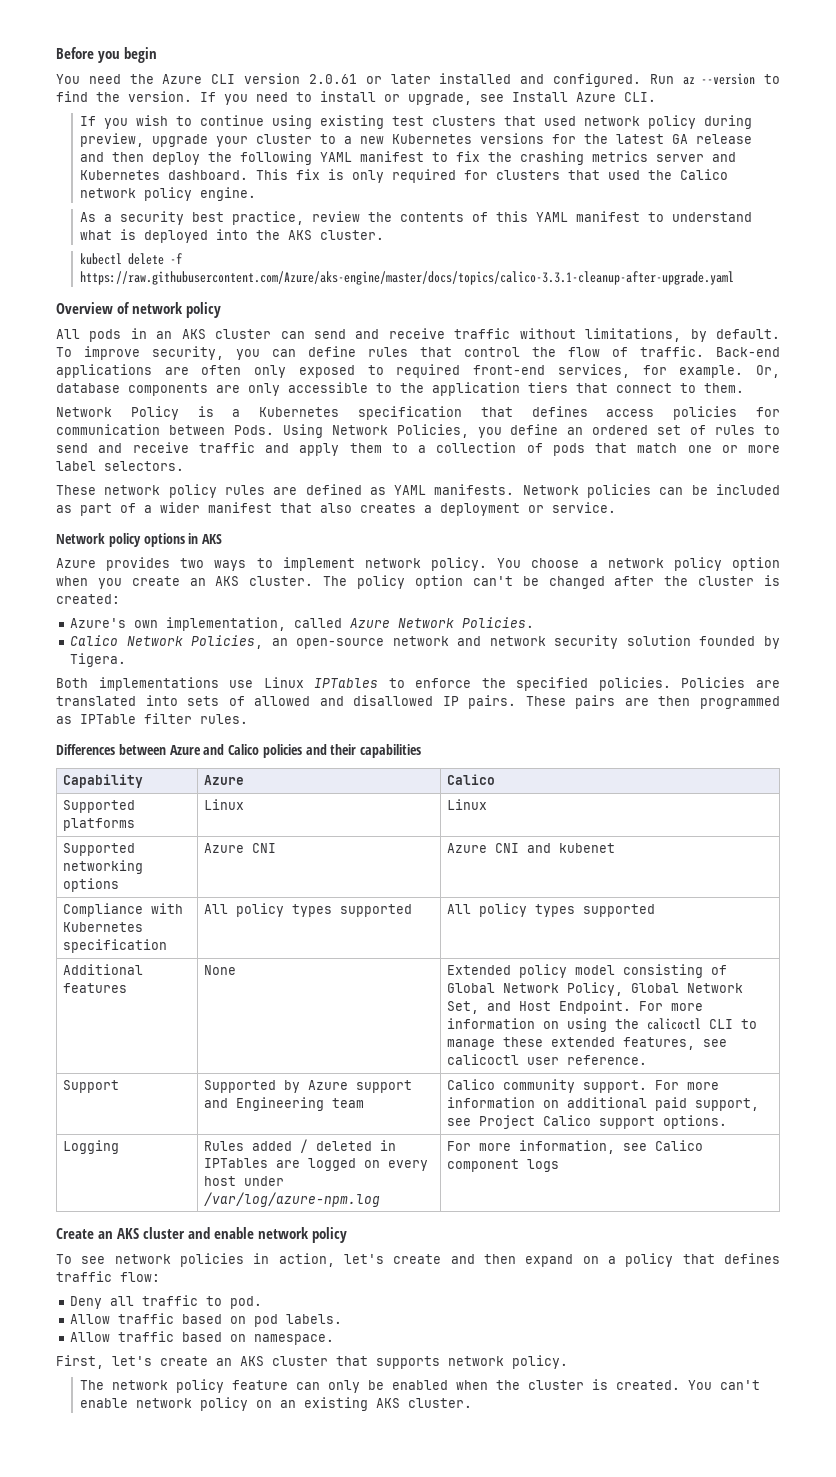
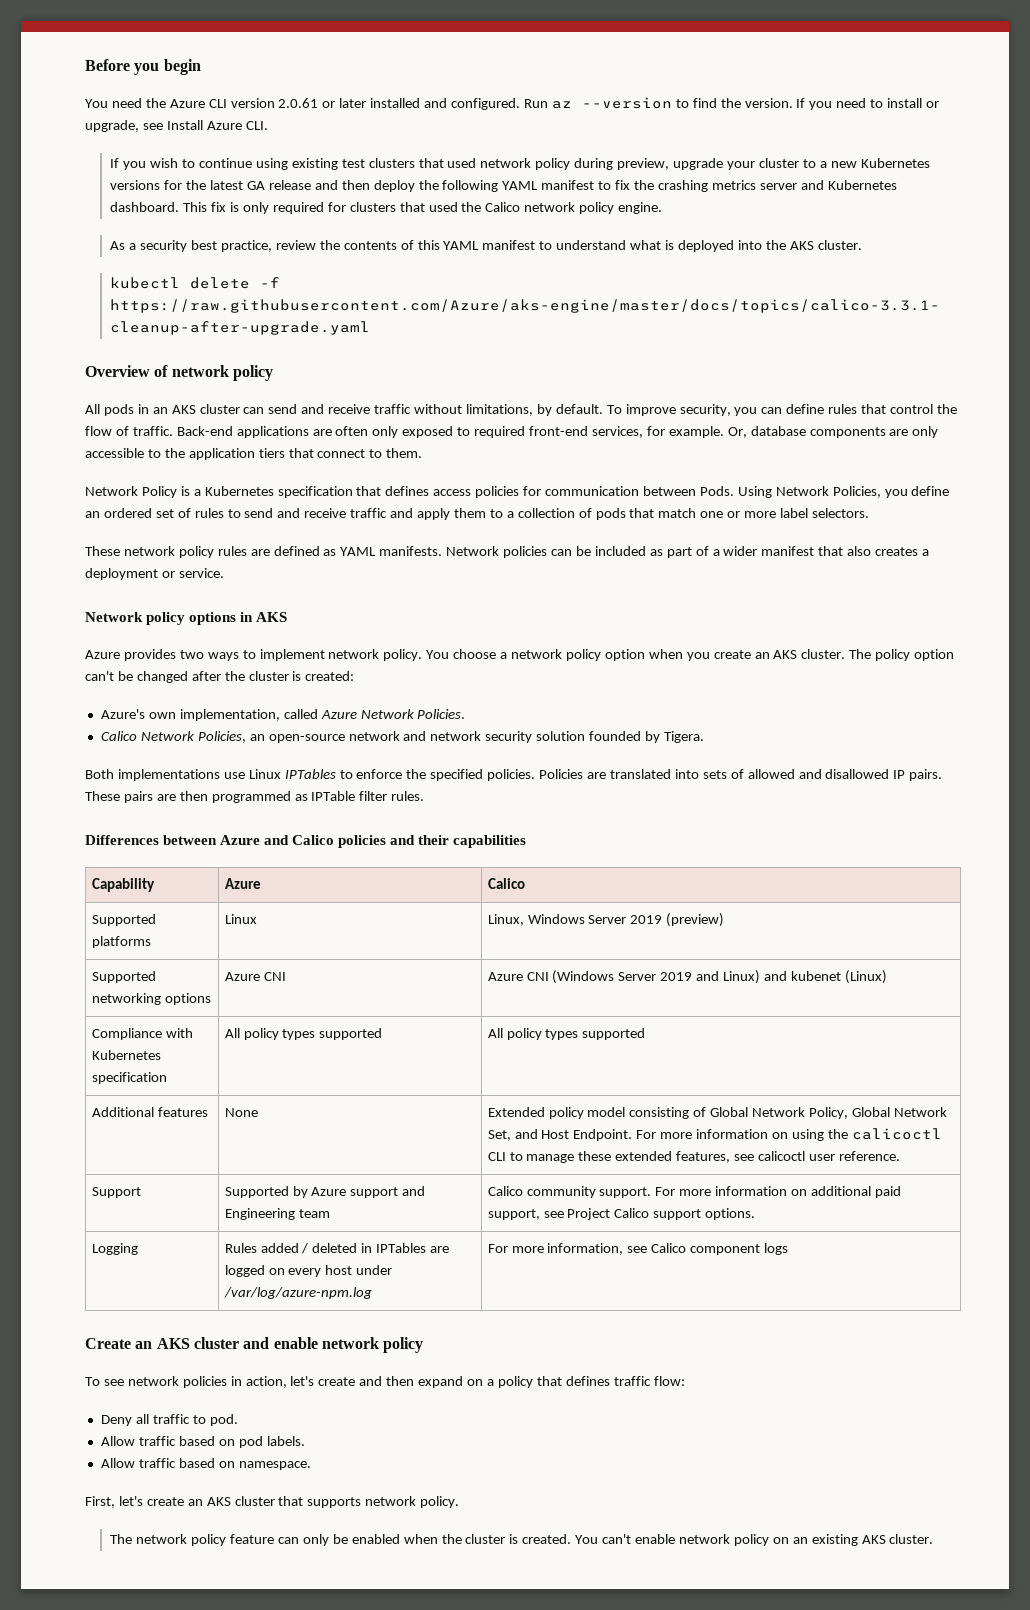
[447,799,488,810] Linux -> [487,913,725,927] Linux, Windows Server 2019 (preview)
(520, 848) none -> [552,970,761,984] (Windows Server 2019 and Linux)
(616, 848) none -> [844,970,887,984] (Linux)

